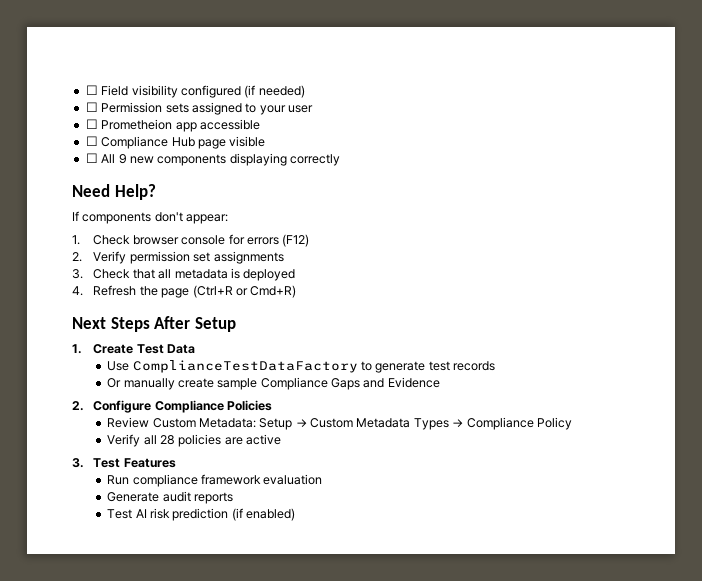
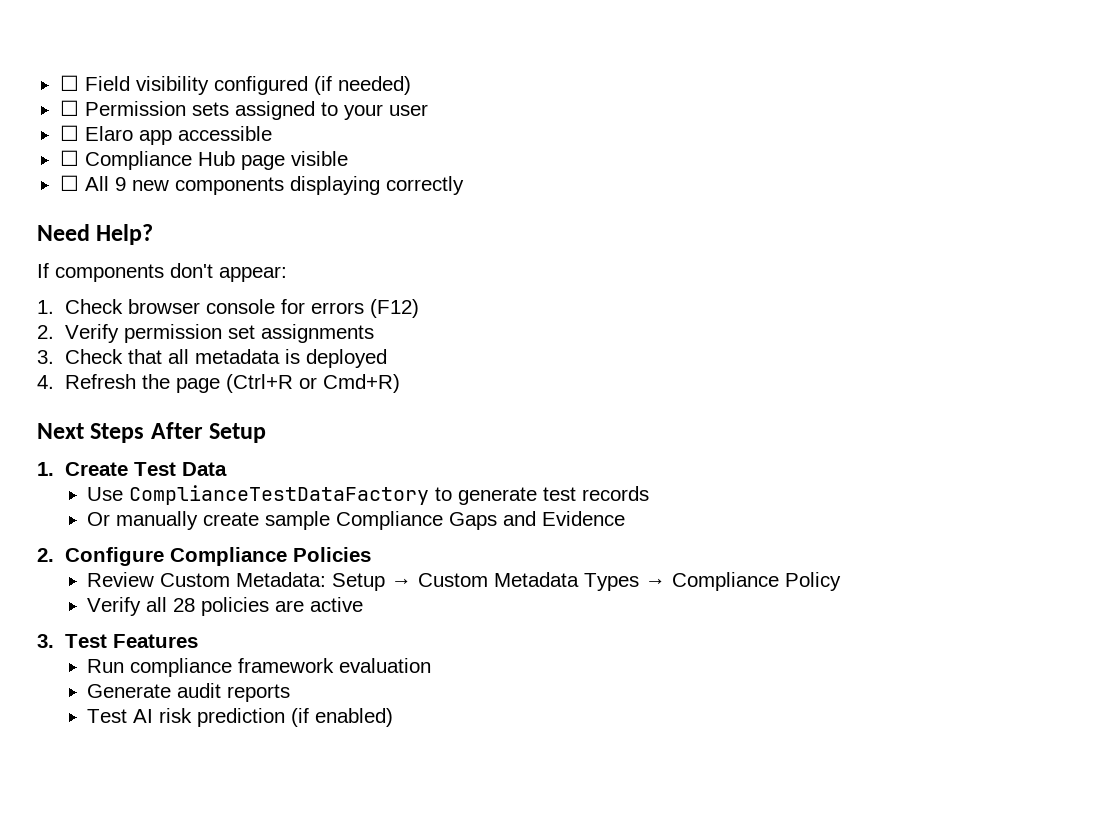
[101,119,173,130] Prometheion -> [84,126,133,141] Elaro

